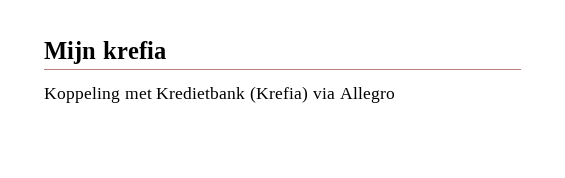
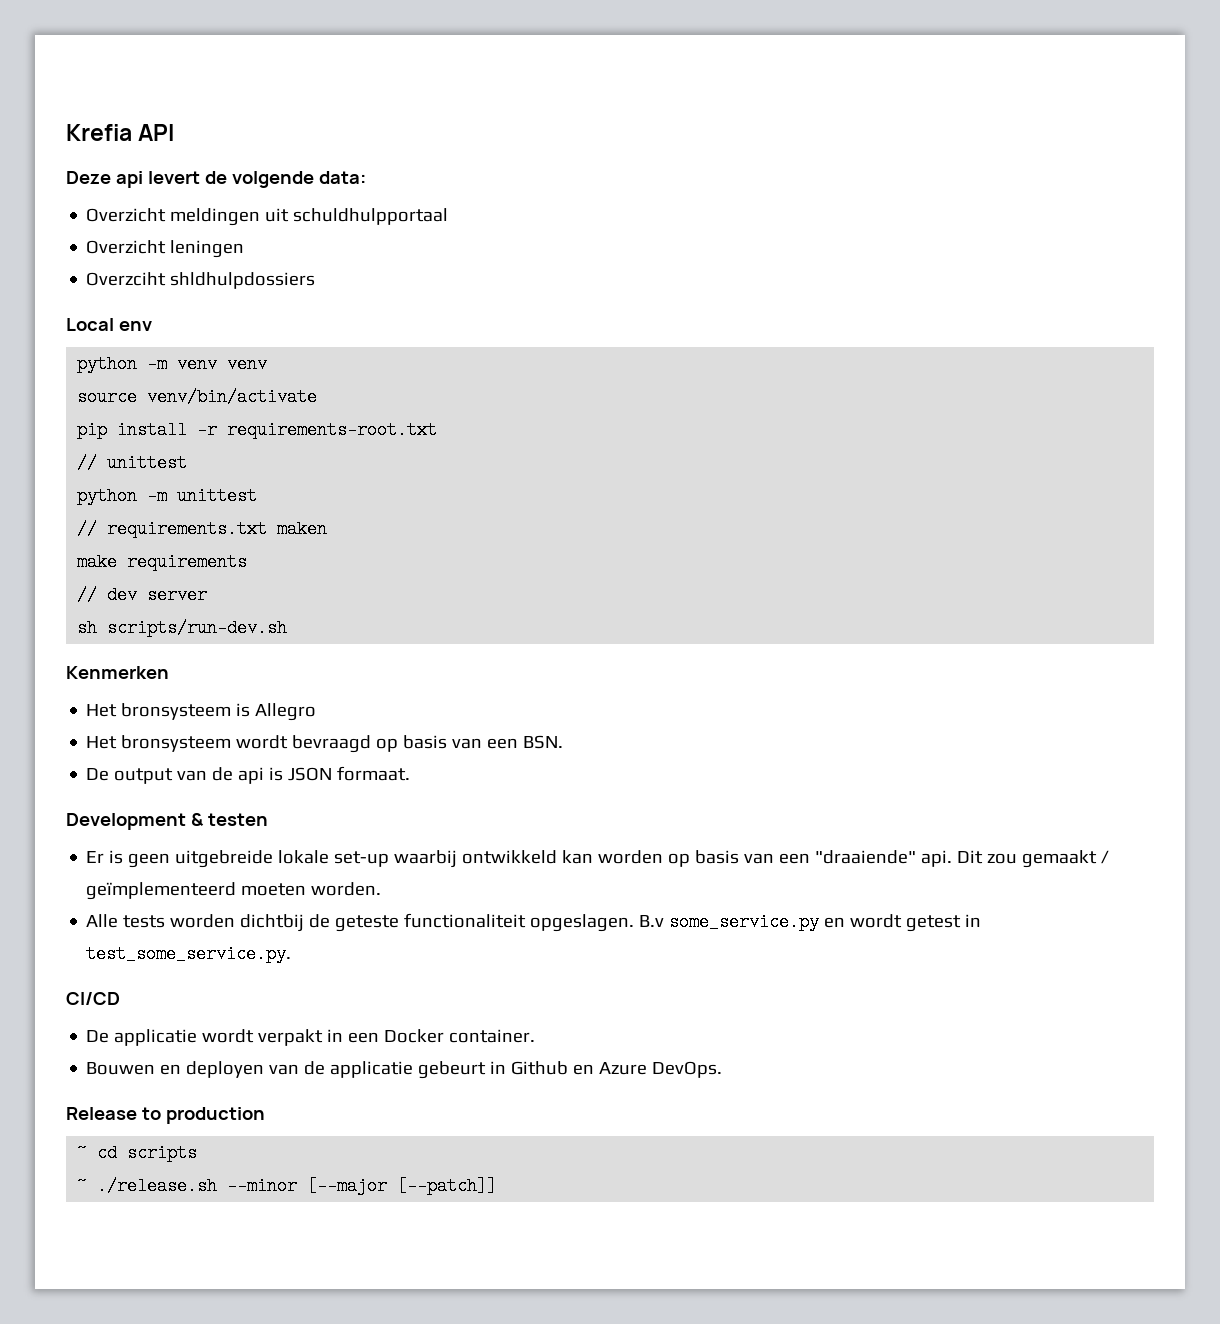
[44,41,166,64] [44,86,395,103] Mijn krefia // Koppeling met Kredietbank (Krefia) via Allegro -> [66,124,175,141] [66,171,366,188] [86,208,449,226] [86,240,245,258] [86,272,316,289] [66,318,152,331] [77,355,268,373] [77,388,318,406] [77,421,438,439] [77,454,188,472] [77,487,258,505] [77,520,328,538] [77,553,248,571] [77,586,208,604] [77,619,288,637] [66,666,169,679] [86,703,317,721] [86,735,564,753] [86,766,411,784] [66,813,268,830] [86,850,1110,868] [86,882,382,900] [86,913,982,932] [86,945,292,963] [66,992,120,1005] [86,1029,536,1046] [86,1061,723,1079] [66,1107,265,1124] [77,1144,198,1162] [77,1177,498,1195] Krefia API // Deze api levert de volgende data: // Overzicht meldingen uit schuldhulpportaal // Overzicht leningen // Overzciht shldhulpdossiers // Local env // python -m venv venv // source venv/bin/activate // pip install -r requirements-root.txt // // unittest // python -m unittest // // requirements.txt maken // make requirements // // dev server // sh scripts/run-dev.sh // Kenmerken // Het bronsysteem is Allegro // Het bronsysteem wordt bevraagd op basis van een BSN. // De output van de api is JSON formaat. // Development & testen // Er is geen uitgebreide lokale set-up waarbij ontwikkeld kan worden op basis van een "draaiende" api. Dit zou gemaakt / geïmplementeerd moeten worden. // Alle tests worden dichtbij de geteste functionaliteit opgeslagen. B.v some_service.py en wordt getest in test_some_service.py. // CI/CD // De applicatie wordt verpakt in een Docker container. // Bouwen en deployen van de applicatie gebeurt in Github en Azure DevOps. // Release to production // ~ cd scripts // ~ ./release.sh --minor [--major [--patch]]

